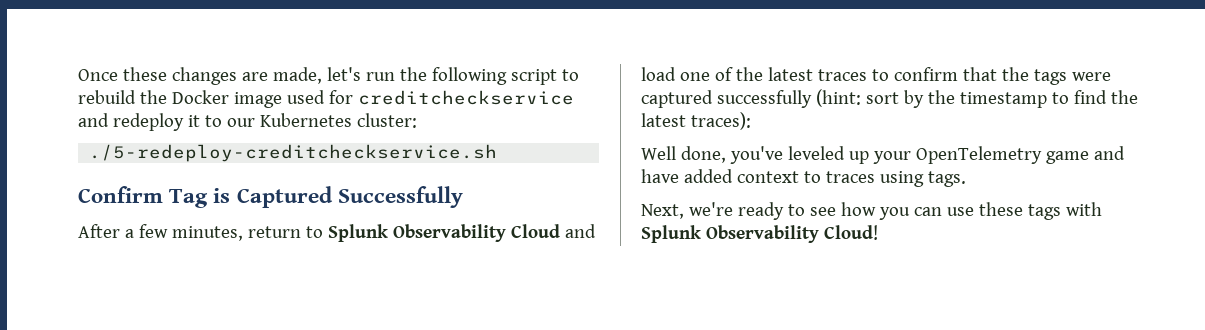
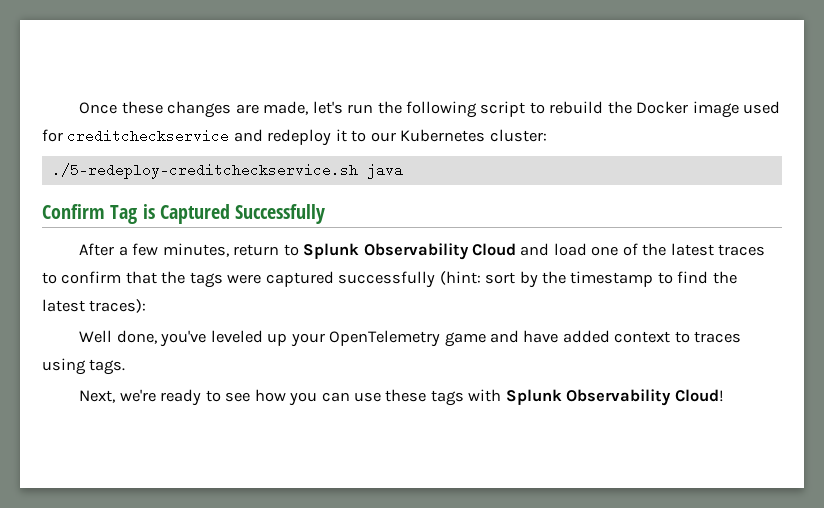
(498, 153) none -> [366,163,403,179] java

